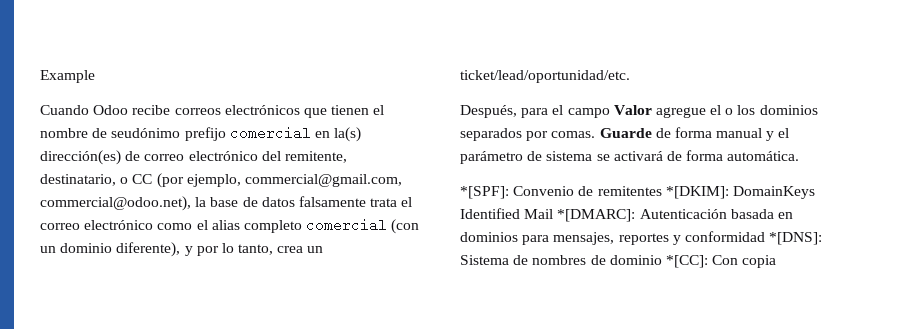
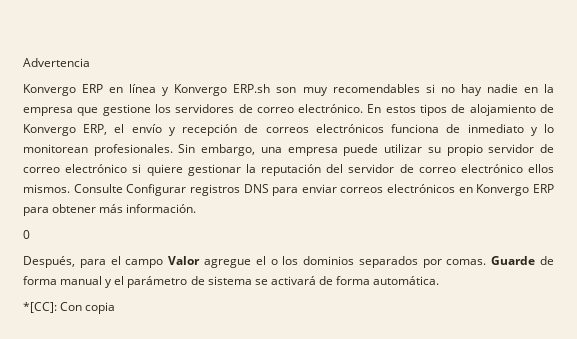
[40,70,95,83] [40,105,385,118] [40,126,362,142] [40,150,347,165] [40,173,402,188] [40,196,413,211] [40,218,420,234] [40,242,324,257] [460,70,630,83] Example // Cuando Odoo recibe correos electrónicos que tienen el nombre de seudónimo prefijo comercial en la(s) dirección(es) de correo electrónico del remitente, destinatario, o CC (por ejemplo, commercial@gmail.com, commercial@odoo.net), la base de datos falsamente trata el correo electrónico como el alias completo comercial (con un dominio diferente), y por lo tanto, crea un ticket/lead/oportunidad/etc. -> [23,58,90,67] [23,84,554,96] [23,104,555,116] [23,124,554,136] [23,144,555,156] [23,164,554,176] [23,184,554,196] [23,204,197,216] [23,230,30,239] Advertencia // Konvergo ERP en línea y Konvergo ERP.sh son muy recomendables si no hay nadie en la empresa que gestione los servidores de correo electrónico. En estos tipos de alojamiento de Konvergo ERP, el envío y recepción de correos electrónicos funciona de inmediato y lo monitorean profesionales. Sin embargo, una empresa puede utilizar su propio servidor de correo electrónico si quiere gestionar la reputación del servidor de correo electrónico ellos mismos. Consulte Configurar registros DNS para enviar correos electrónicos en Konvergo ERP para obtener más información. // 0
[460,186,815,199] [460,208,793,222] [460,231,823,245] [460,255,662,265] *[SPF]: Convenio de remitentes *[DKIM]: DomainKeys Identified Mail *[DMARC]: Autenticación basada en dominios para mensajes, reportes y conformidad *[DNS]: Sistema de nombres de dominio -> (440, 280) none

